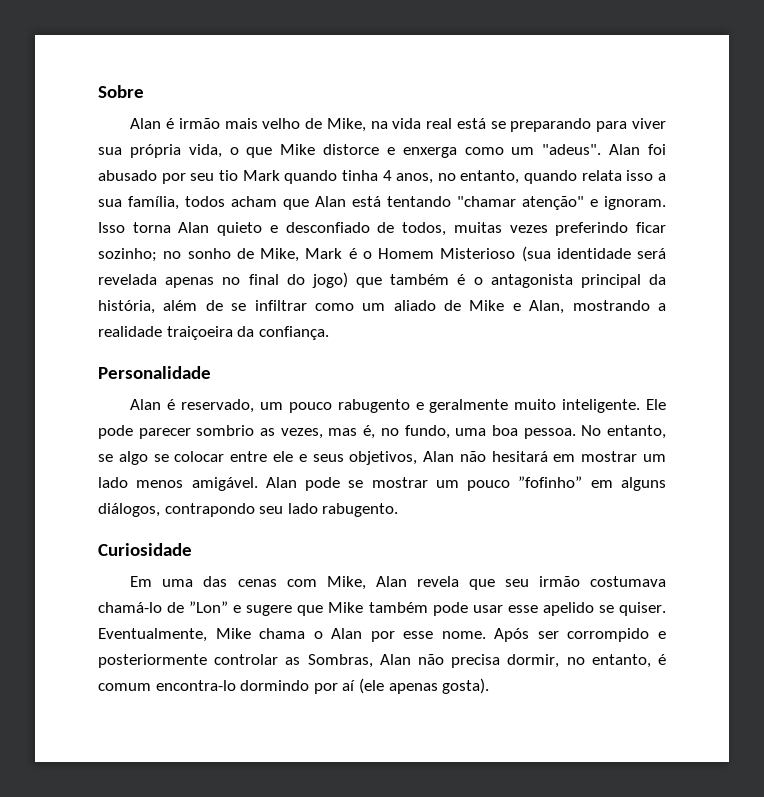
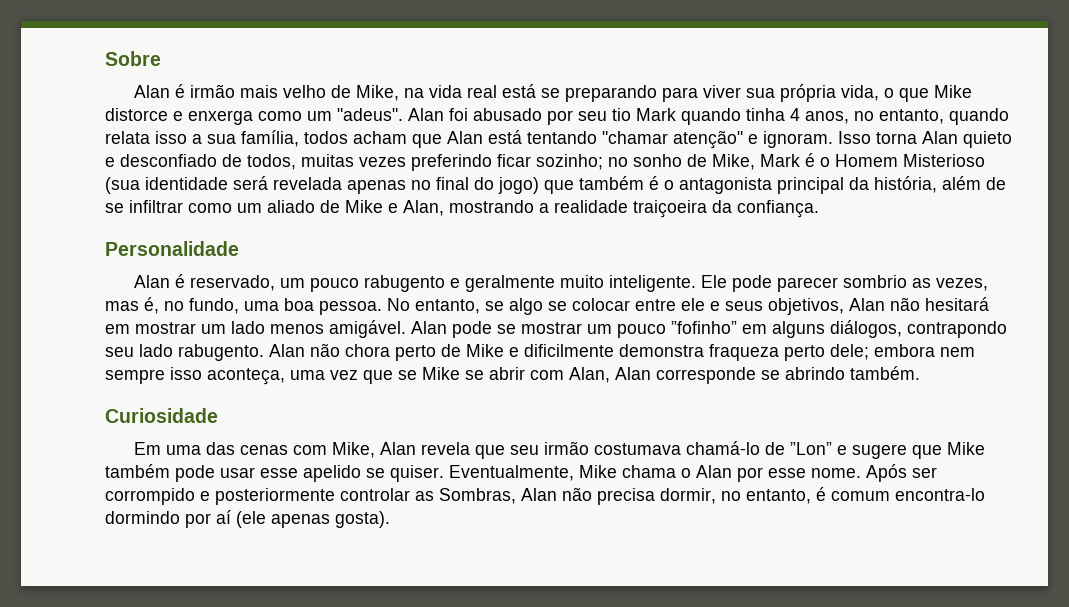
(399, 510) none -> [269,343,975,361] [105,366,920,385] Alan não chora perto de Mike e dificilmente demonstra fraqueza perto dele; embora nem sempre isso aconteça, uma vez que se Mike se abrir com Alan, Alan corresponde se abrindo também.

